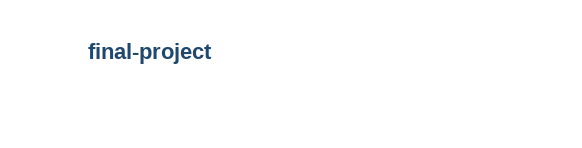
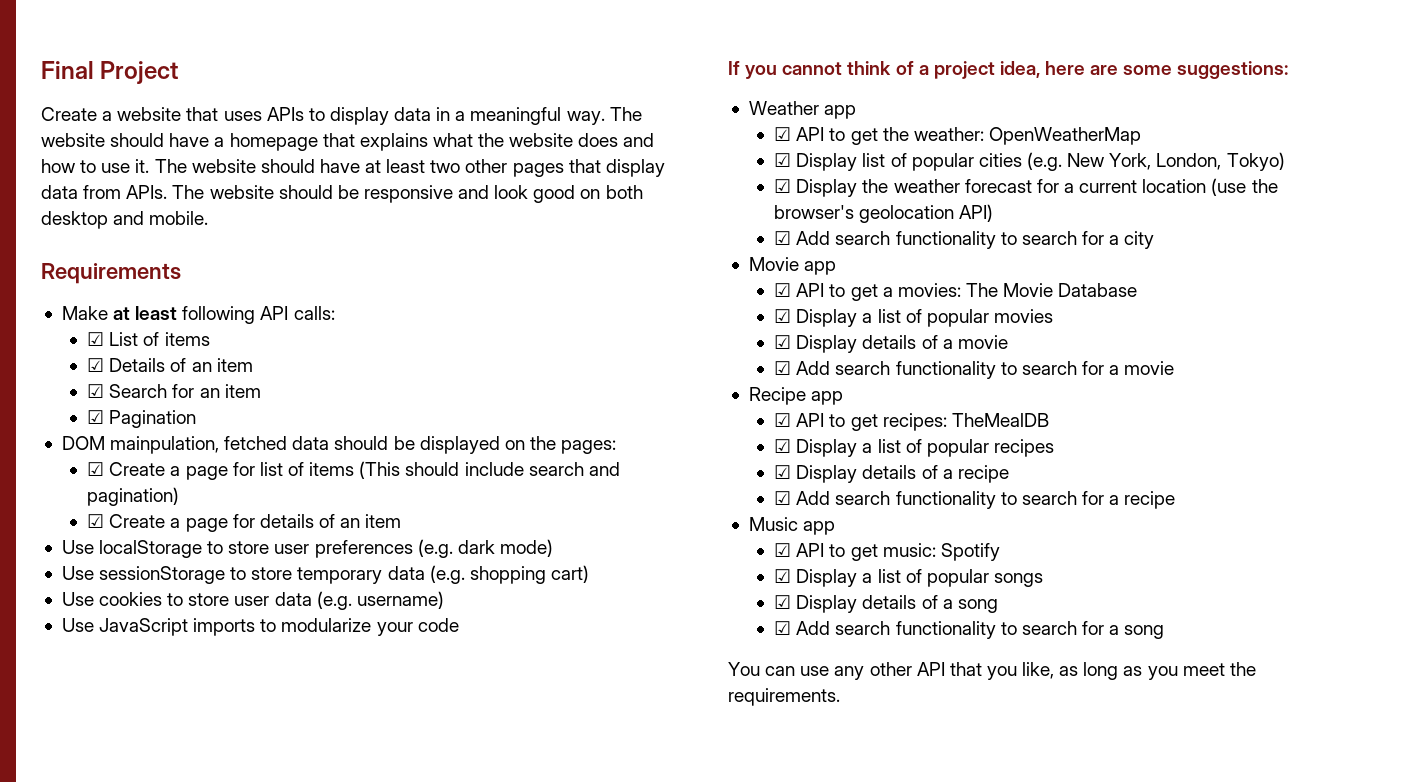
[88,43,212,64] final-project -> [41,61,179,84] [41,107,642,125] [41,133,655,151] [41,159,665,177] [41,185,643,203] [41,211,209,229] [41,263,181,284] [61,306,335,324] [87,332,210,346] [87,358,253,372] [87,384,261,398] [87,410,197,428] [61,436,617,454] [87,461,620,480] [87,487,180,506] [87,514,402,532] [61,539,553,558] [61,565,589,584] [61,591,444,610] [61,618,459,636] [728,61,1289,79] [748,101,857,119] [774,127,1141,145] [774,152,1285,171] [774,178,1278,197] [774,204,994,223] [774,231,1155,249] [748,257,837,275] [774,283,1138,301] [774,309,1053,327] [774,335,1008,353] [774,361,1175,379] [748,387,844,405] [774,413,1049,431] [774,439,1054,457] [774,465,1009,483] [774,491,1176,509] [748,517,836,535] [774,543,1000,561] [774,569,1043,587] [774,595,998,613] [774,621,1165,639] [728,662,1256,680] [728,688,840,706] Final Project // Create a website that uses APIs to display data in a meaningful way. The website should have a homepage that explains what the website does and how to use it. The website should have at least two other pages that display data from APIs. The website should be responsive and look good on both desktop and mobile. // Requirements // Make at least following API calls: // ☑ List of items // ☑ Details of an item // ☑ Search for an item // ☑ Pagination // DOM mainpulation, fetched data should be displayed on the pages: // ☑ Create a page for list of items (This should include search and pagination) // ☑ Create a page for details of an item // Use localStorage to store user preferences (e.g. dark mode) // Use sessionStorage to store temporary data (e.g. shopping cart) // Use cookies to store user data (e.g. username) // Use JavaScript imports to modularize your code // If you cannot think of a project idea, here are some suggestions: // Weather app // ☑ API to get the weather: OpenWeatherMap // ☑ Display list of popular cities (e.g. New York, London, Tokyo) // ☑ Display the weather forecast for a current location (use the browser's geolocation API) // ☑ Add search functionality to search for a city // Movie app // ☑ API to get a movies: The Movie Database // ☑ Display a list of popular movies // ☑ Display details of a movie // ☑ Add search functionality to search for a movie // Recipe app // ☑ API to get recipes: TheMealDB // ☑ Display a list of popular recipes // ☑ Display details of a recipe // ☑ Add search functionality to search for a recipe // Music app // ☑ API to get music: Spotify // ☑ Display a list of popular songs // ☑ Display details of a song // ☑ Add search functionality to search for a song // You can use any other API that you like, as long as you meet the requirements.

